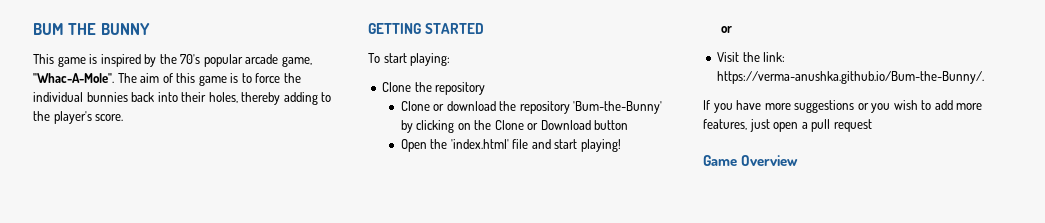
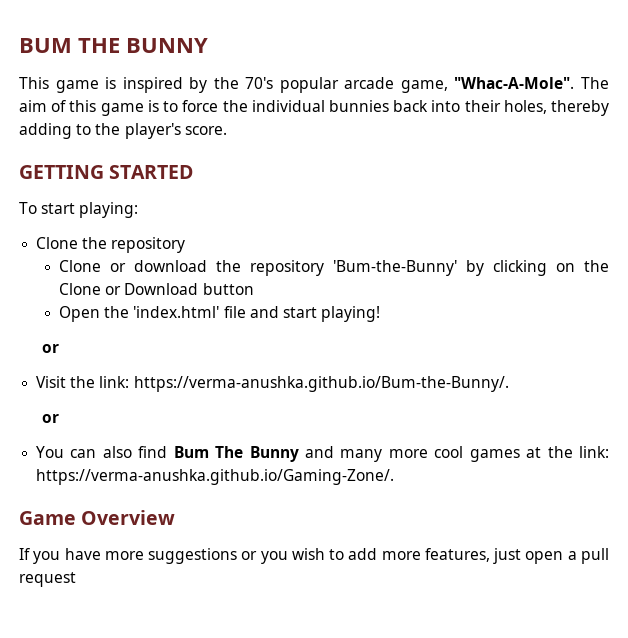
(985, 77) none -> [41,414,59,423] [36,446,609,462] [36,469,395,485] [19,510,176,525] // or // You can also find Bum The Bunny and many more cool games at the link: https://verma-anushka.github.io/Gaming-Zone/. // Game Overview
[703,155,799,166] // Game Overview -> (76, 579) none

